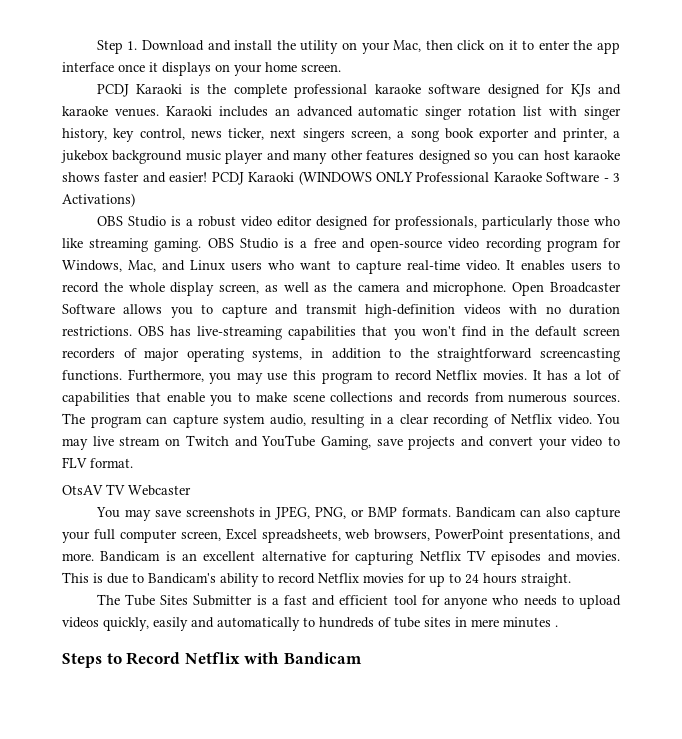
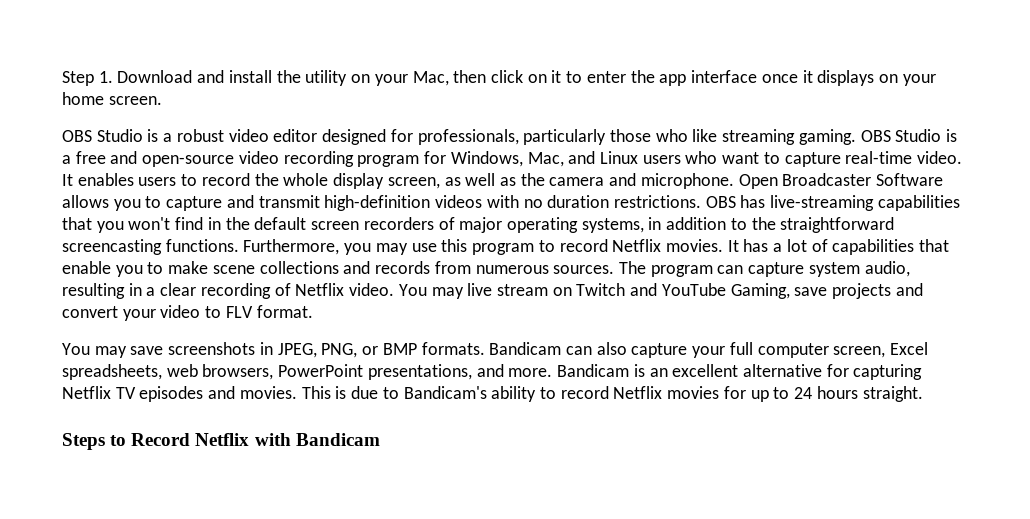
[96,84,621,98] [62,106,622,120] [62,128,620,142] [61,150,620,164] [62,171,620,185] [62,193,135,207] // PCDJ Karaoki is the complete professional karaoke software designed for KJs and karaoke venues. Karaoki includes an advanced automatic singer rotation list with singer history, key control, news ticker, next singers screen, a song book exporter and printer, a jukebox background music player and many other features designed so you can host karaoke shows faster and easier! PCDJ Karaoki (WINDOWS ONLY Professional Karaoke Software - 3 Activations) -> (162, 100) none
[62,484,191,496] // OtsAV TV Webcaster -> (313, 311) none
[96,594,622,609] [62,617,558,631] // The Tube Sites Submitter is a fast and efficient tool for anyone who needs to upload videos quickly, easily and automatically to hundreds of tube sites in mere minutes . -> (923, 394) none

